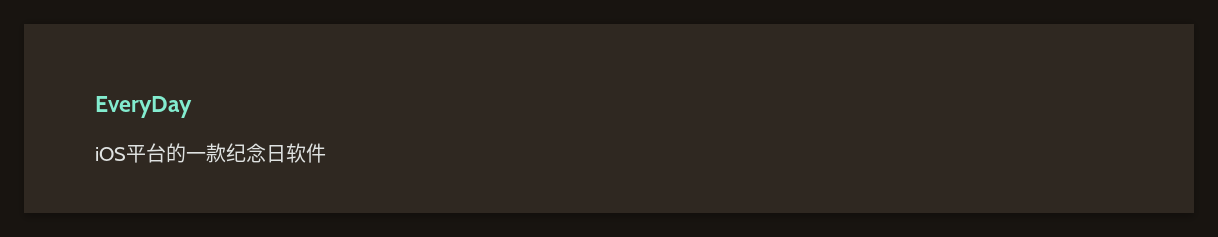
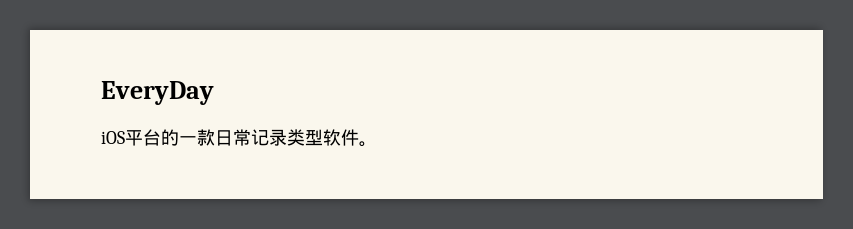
[226,143,326,163] 纪念日软件 -> [215,129,377,147] 日常记录类型软件。

